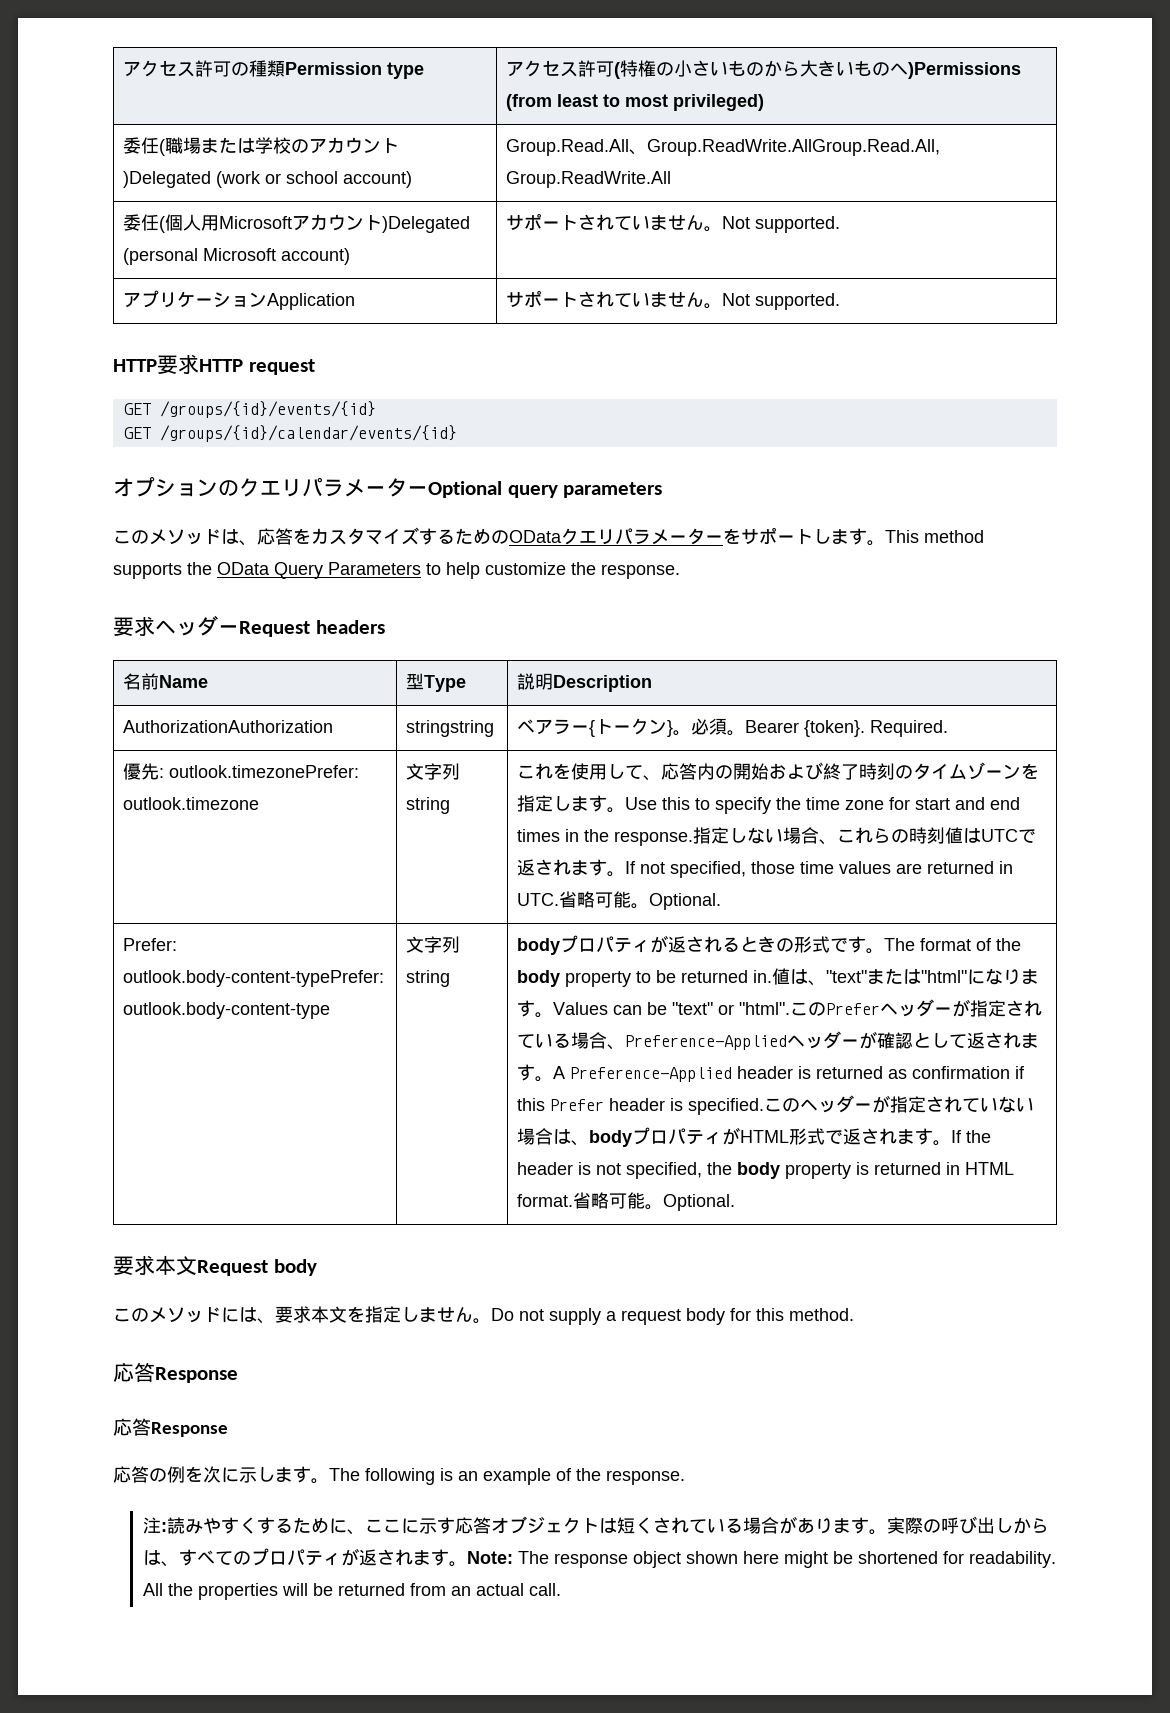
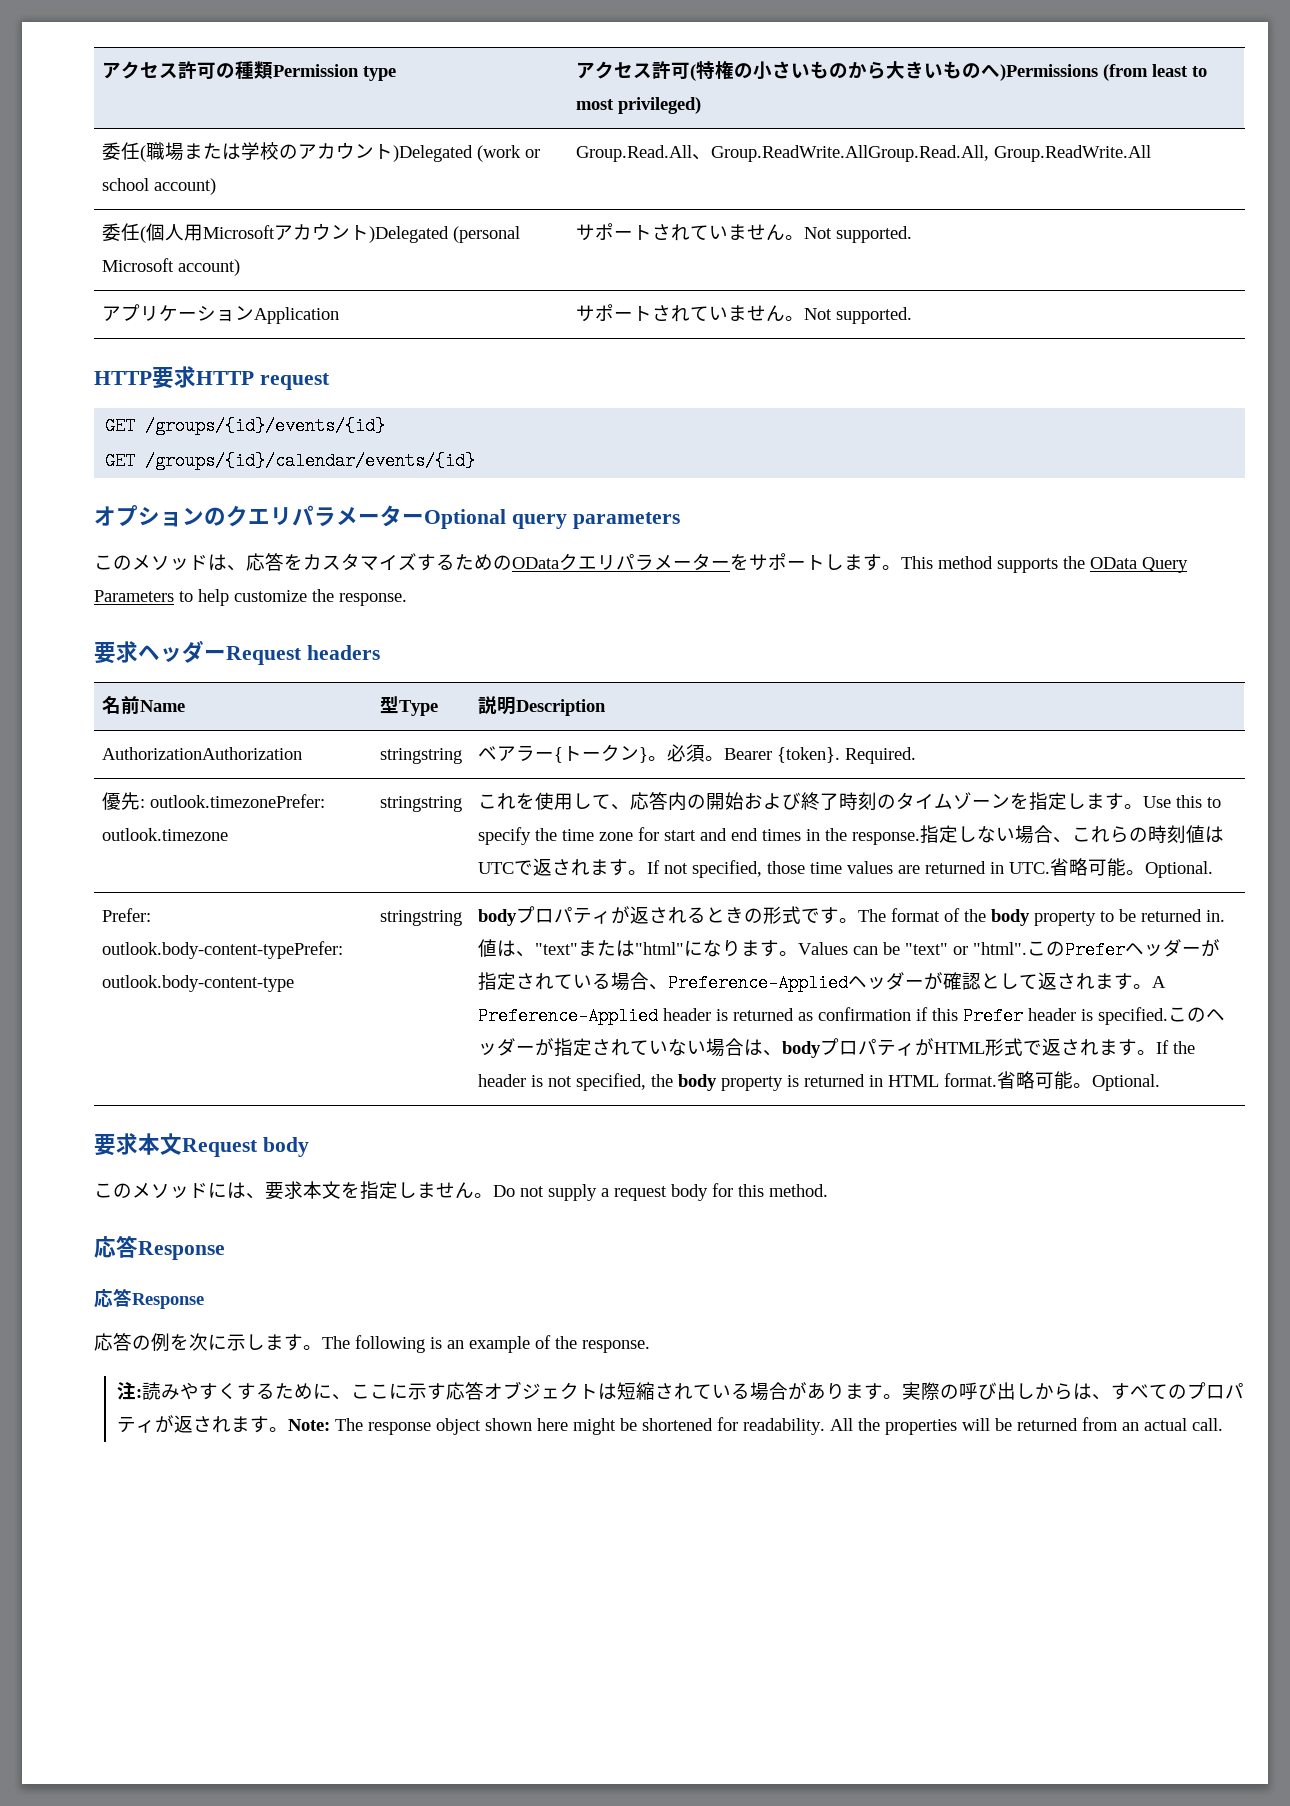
[406,763,461,780] [406,797,451,814] 文字列string -> [379,796,462,812] stringstring
[406,936,461,953] [406,970,451,987] 文字列string -> [379,910,462,926] stringstring
[634,1517,653,1534] く -> [635,1382,655,1400] 縮

